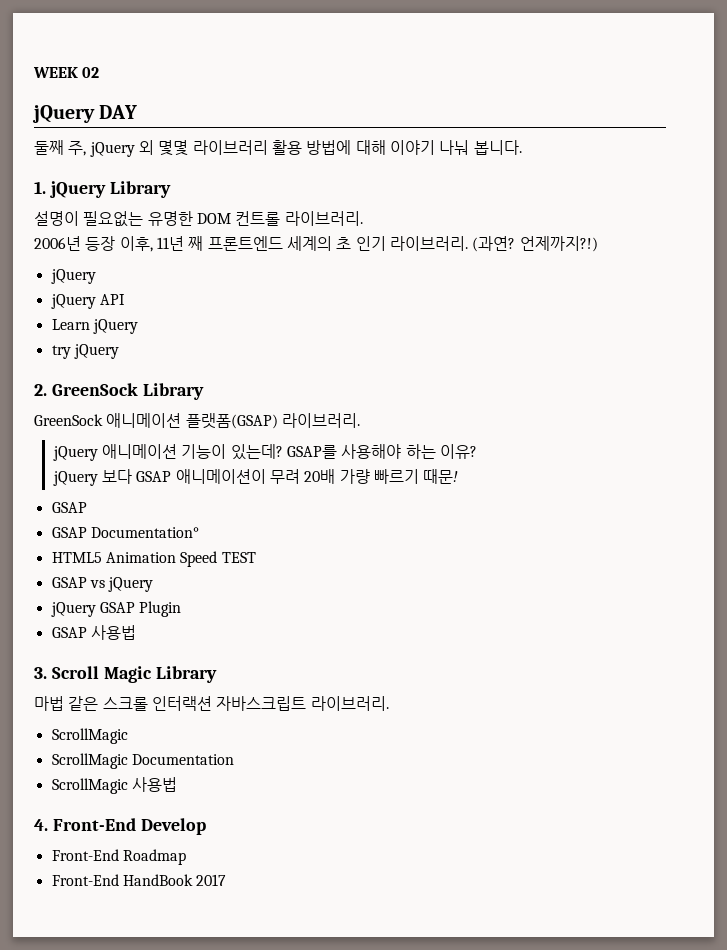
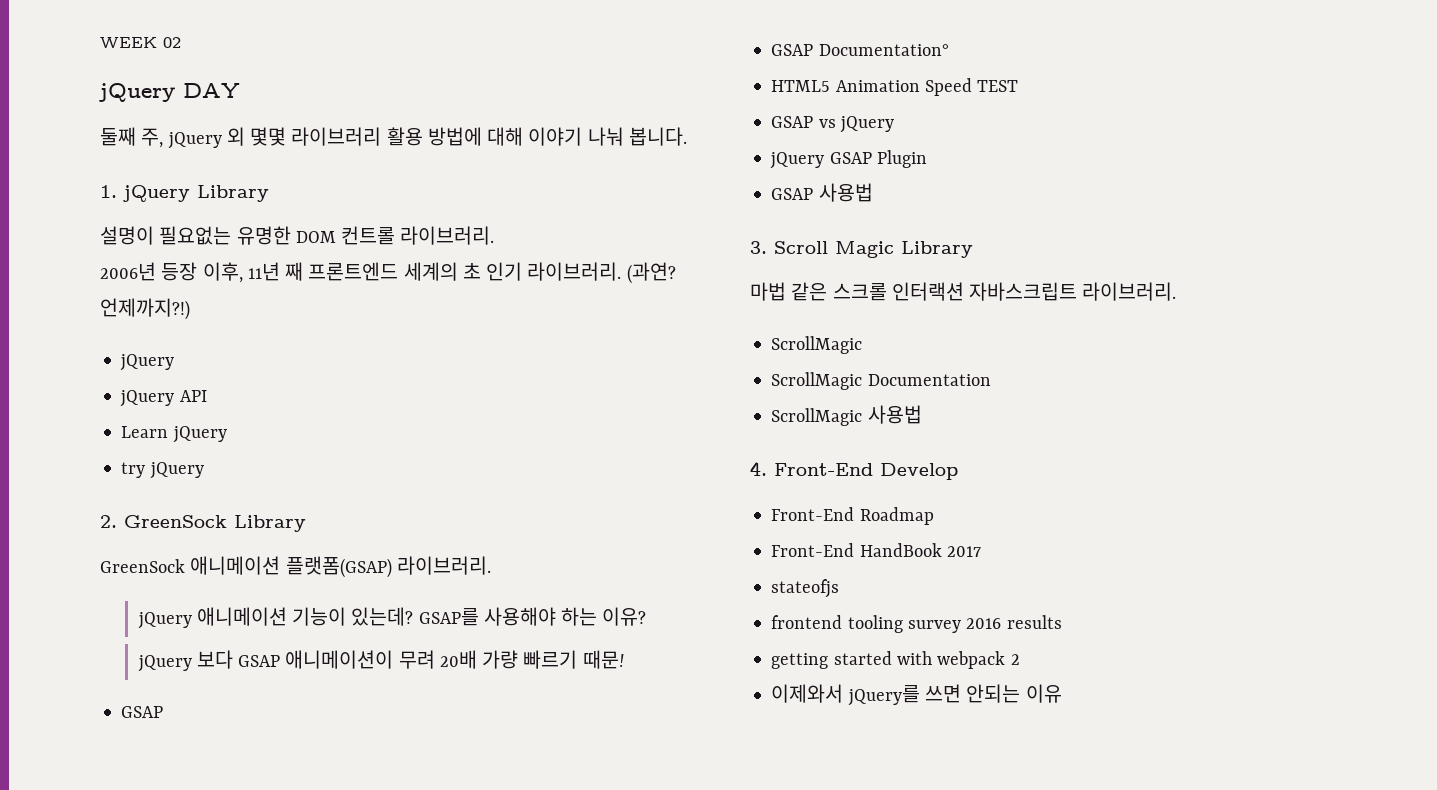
(227, 880) none -> [771,579,840,598] [771,615,1062,633] [771,651,1020,669] [771,684,1062,706] // stateofjs // frontend tooling survey 2016 results // getting started with webpack 2 // 이제와서 jQuery를 쓰면 안되는 이유

